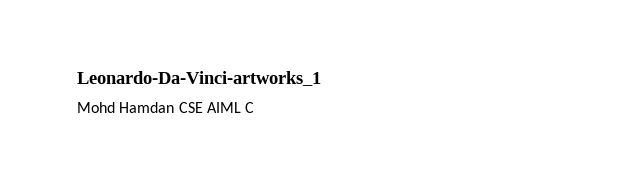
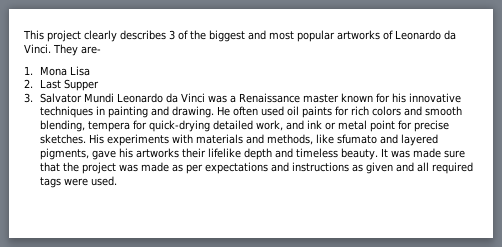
[77,71,321,86] [77,102,255,113] Leonardo-Da-Vinci-artworks_1 // Mohd Hamdan CSE AIML C -> [23,30,456,42] [24,44,101,56] [24,66,91,76] [24,79,100,91] [24,93,462,103] [40,106,463,118] [40,120,450,132] [40,134,439,146] [40,148,466,160] [40,162,474,174] [40,176,118,188] This project clearly describes 3 of the biggest and most popular artworks of Leonardo da Vinci. They are- // 1. Mona Lisa // 2. Last Supper // 3. Salvator Mundi Leonardo da Vinci was a Renaissance master known for his innovative techniques in painting and drawing. He often used oil paints for rich colors and smooth blending, tempera for quick-drying detailed work, and ink or metal point for precise sketches. His experiments with materials and methods, like sfumato and layered pigments, gave his artworks their lifelike depth and timeless beauty. It was made sure that the project was made as per expectations and instructions as given and all required tags were used.

